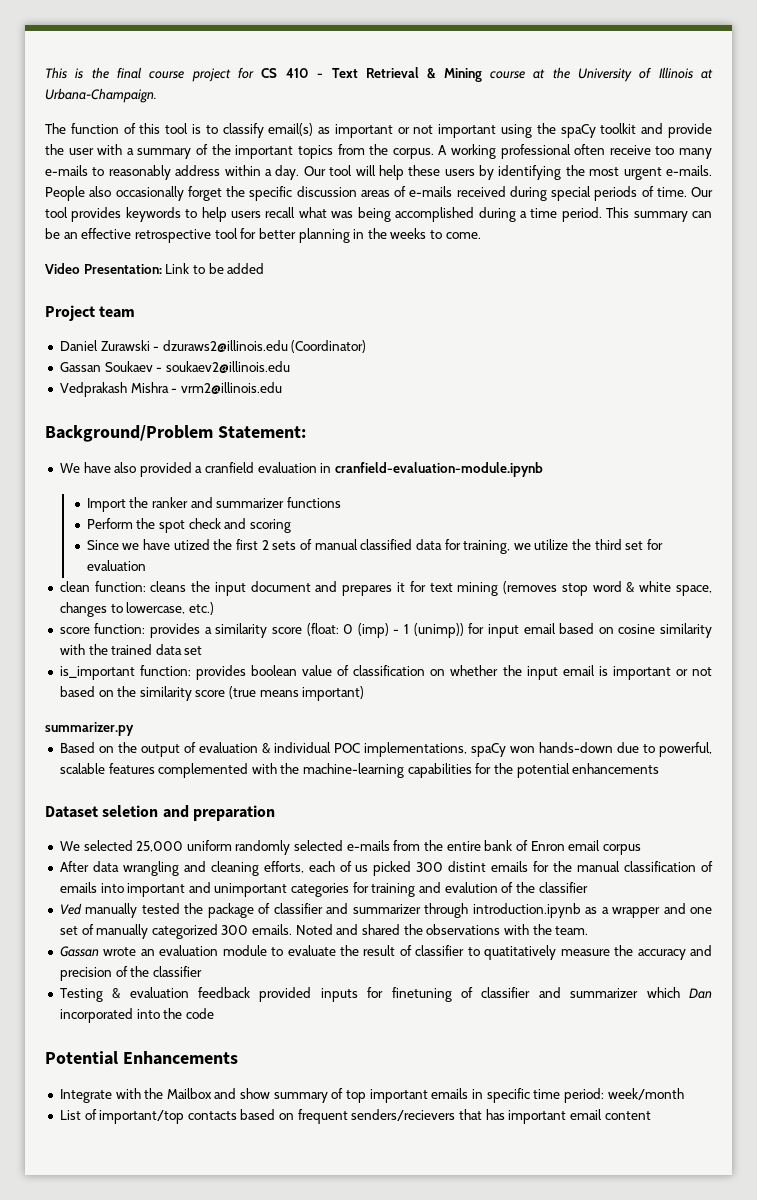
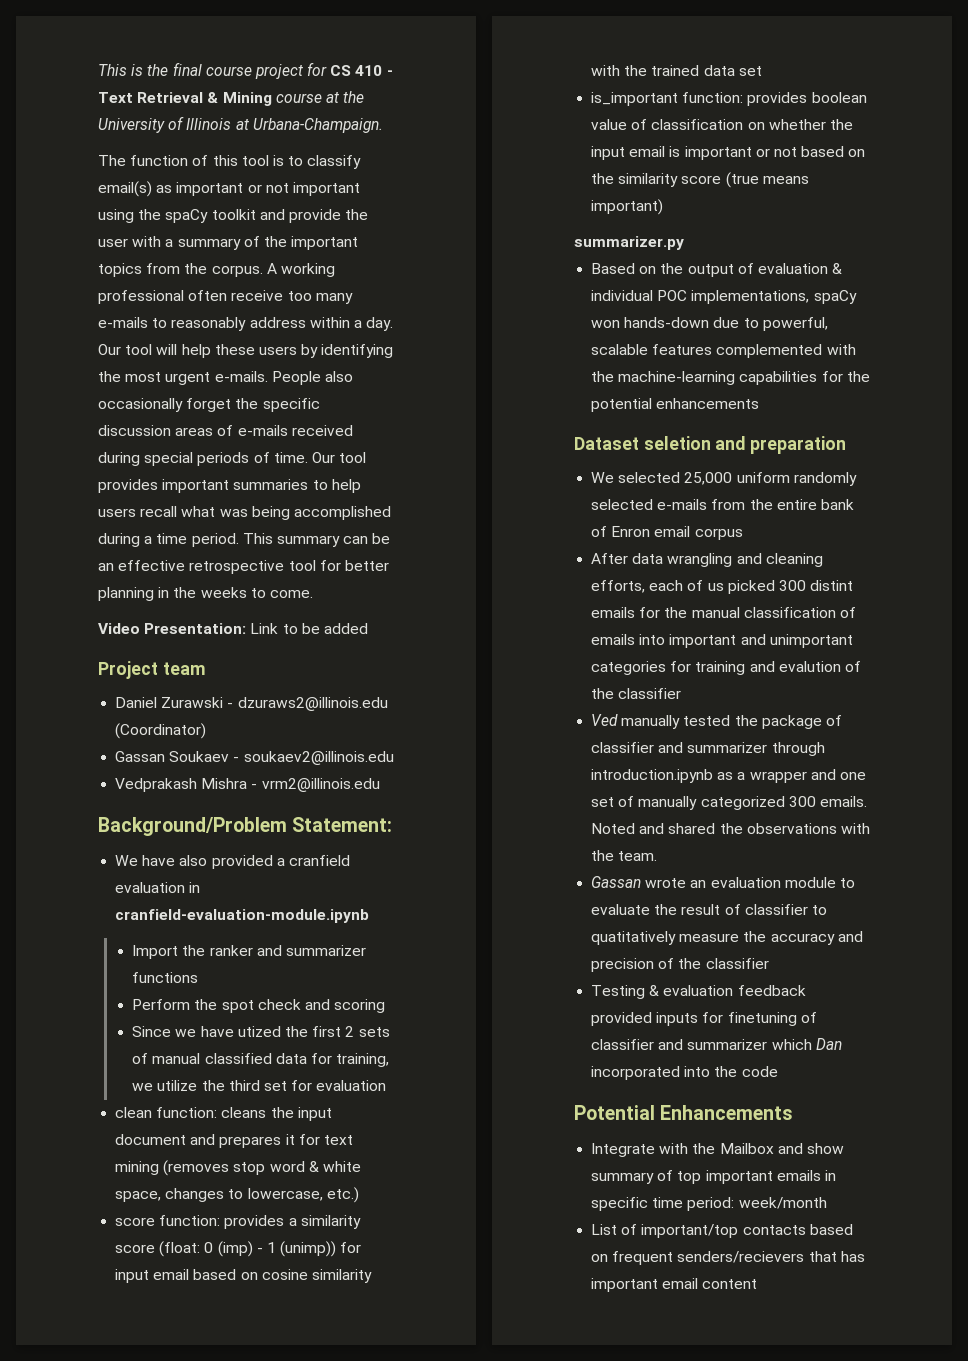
[125,207,181,222] keywords -> [162,479,309,493] important summaries

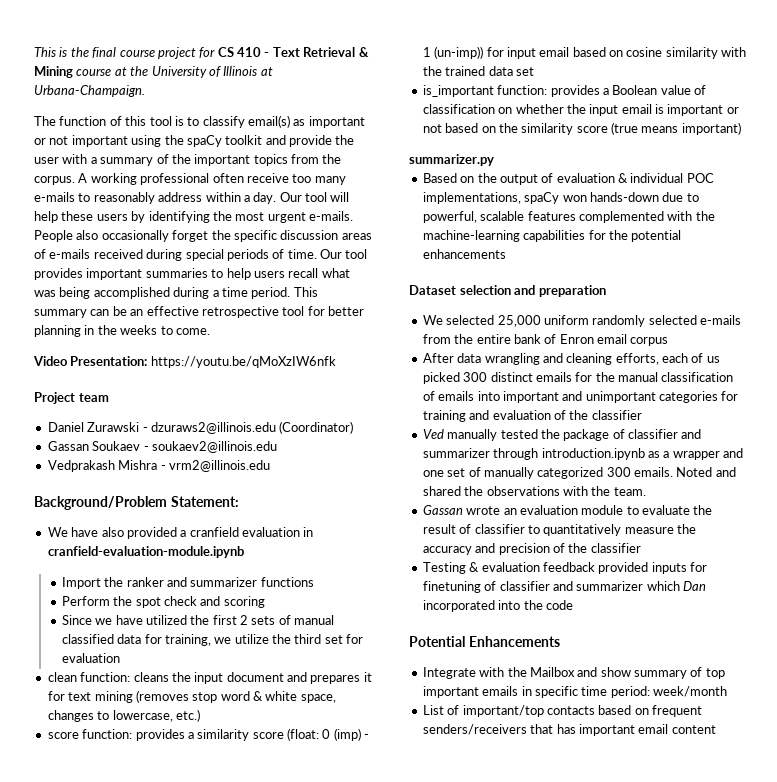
[250,623,368,634] Link to be added -> [150,356,336,368] https://youtu.be/qMoXzIW6nfk
[237,1026,281,1037] utized -> [145,615,187,625] utilized
[280,1241,337,1257] (unimp)) -> [434,46,484,59] (un-imp))
[811,92,867,103] boolean -> [602,85,658,95] a Boolean
[643,436,711,450] seletion -> [459,285,511,295] selection
[810,580,854,591] distint -> [490,372,533,382] distinct
[778,661,841,672] evalution -> [492,410,551,420] evaluation
[591,931,677,945] quatitatively -> [543,524,622,536] quantitatively
[677,1251,805,1263] senders/recievers -> [422,724,527,735] senders/receivers

